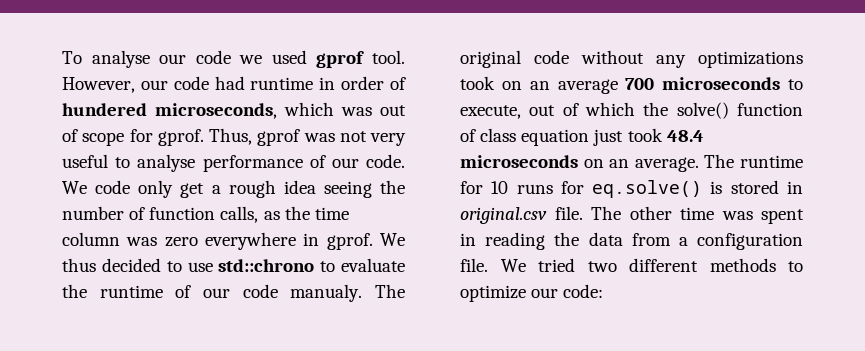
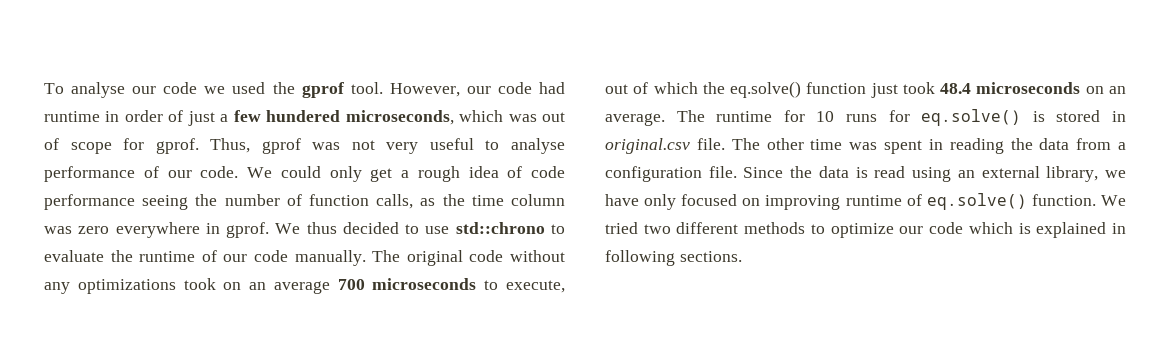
(307, 57) none -> [272,82,295,94] the
(406, 83) none -> [187,110,261,126] just a few
[95,180,131,194] code -> [280,166,321,178] could
(316, 187) none -> [507,166,565,178] [44,194,135,210] of code performance
[290,284,363,302] manualy. -> [294,250,366,266] manually.
[676,102,803,119] [460,128,590,146] solve() function of class equation -> [730,81,867,98] eq.solve() function
(488, 265) none -> [743,166,1126,182] [605,193,1096,210] Since the data is read using an external library, we have only focused on improving runtime of eq.solve() function.
[563,284,604,298] code: -> [929,222,1126,238] [605,250,742,266] code which is explained in following sections.

